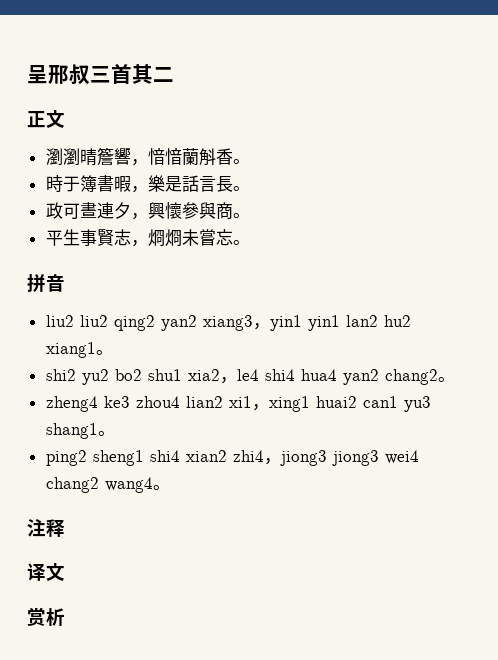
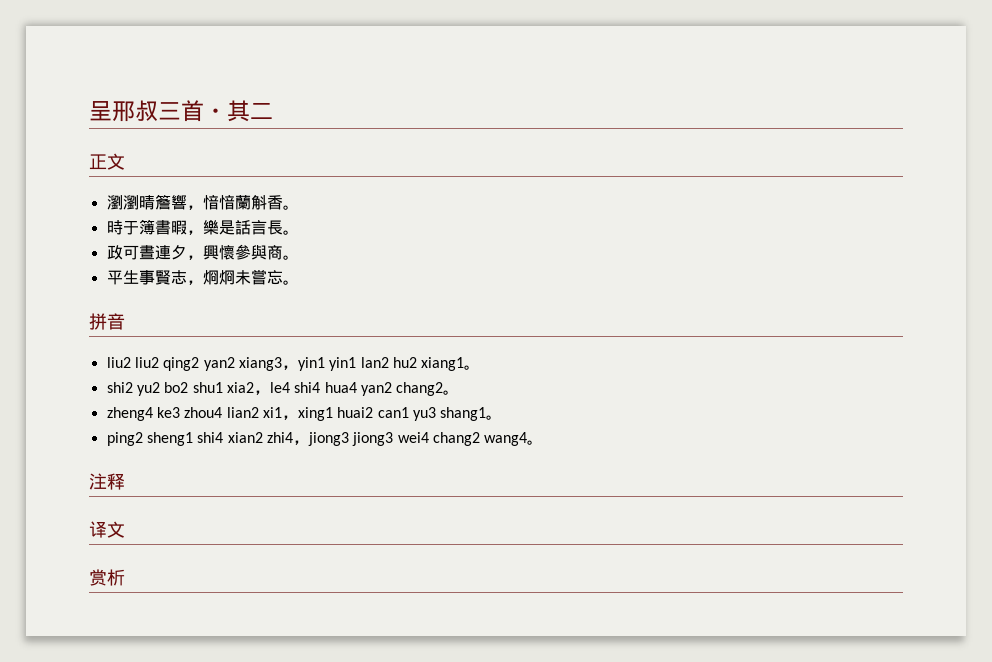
(132, 74) none -> [204,108,227,119] ・

